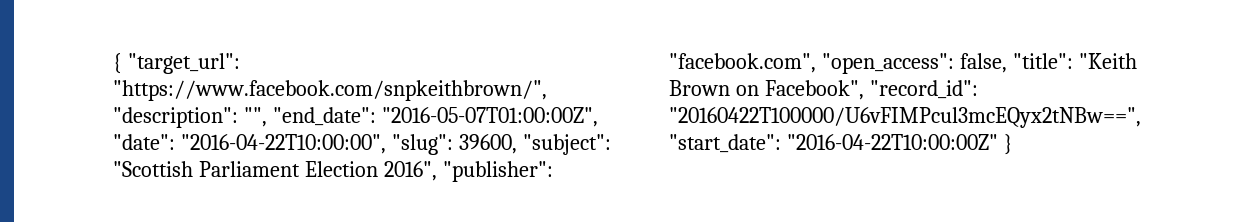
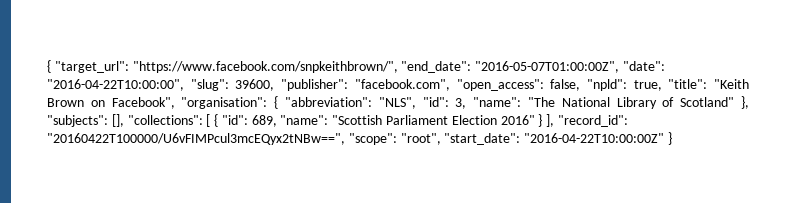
[113,107,267,128] "description": "", -> (398, 67) none
[522,134,611,155] [113,161,437,181] "subject": "Scottish Parliament Election 2016", -> (275, 85) none
(1007, 63) none -> [586,79,662,91] "npld": true,
[869,80,978,99] [669,107,1141,128] "record_id": "20160422T100000/U6vFIMPcul3mcEQyx2tNBw==", -> [181,96,749,109] [47,114,628,127] [47,133,441,145] "organisation": { "abbreviation": "NLS", "id": 3, "name": "The National Library of Scotland" }, "subjects": [], "collections": [ { "id": 689, "name": "Scottish Parliament Election 2016" } ], "record_id": "20160422T100000/U6vFIMPcul3mcEQyx2tNBw==", "scope": "root",

